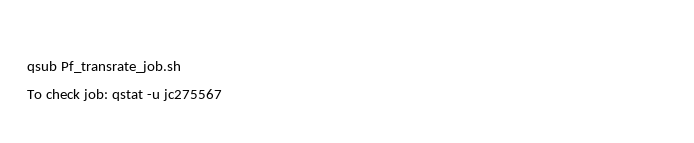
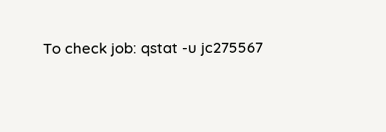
[27,61,181,73] qsub Pf_transrate_job.sh // -> (42, 48) none

